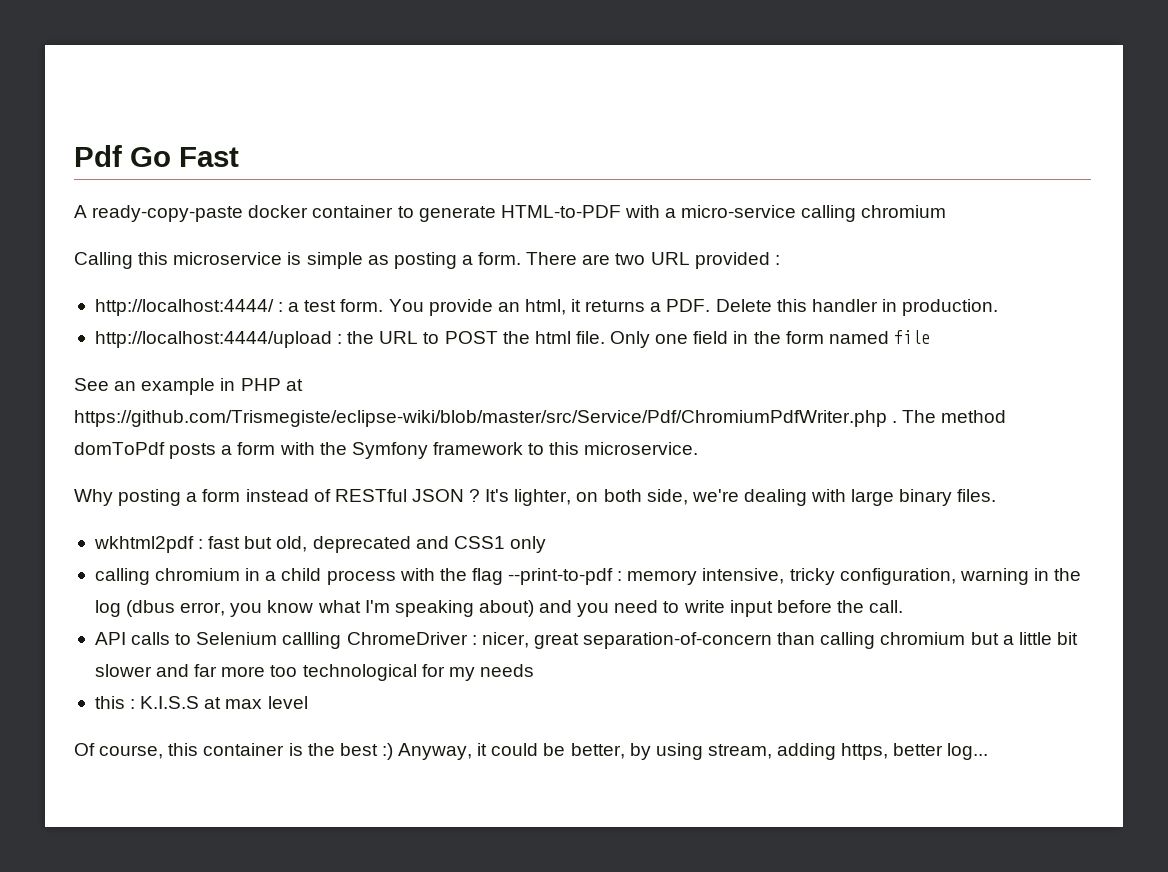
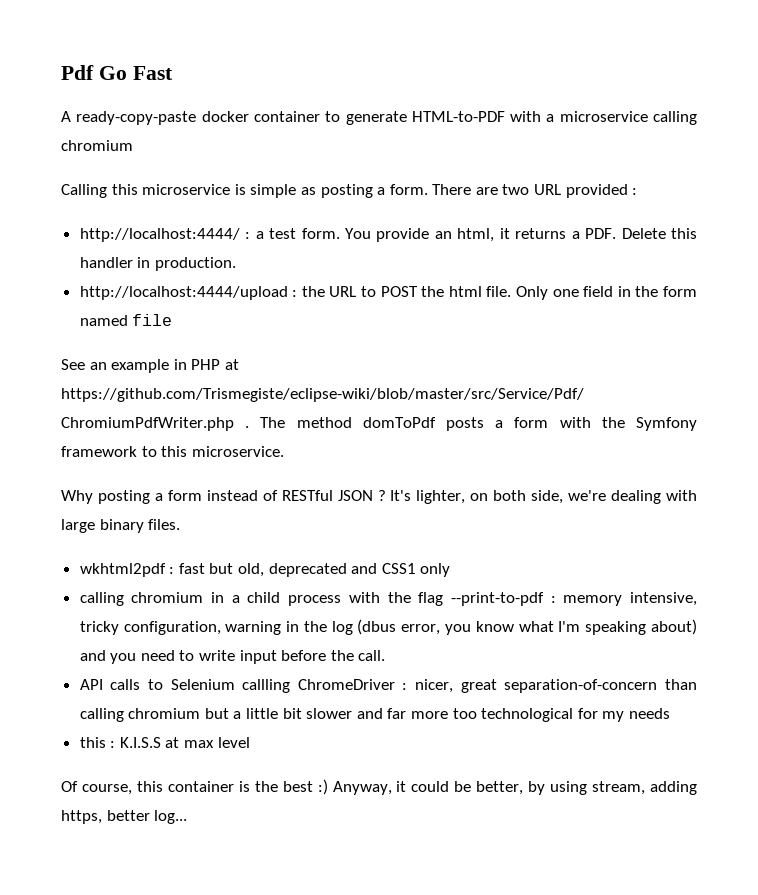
[681,205,797,218] micro-service -> [559,111,648,122] microservice

